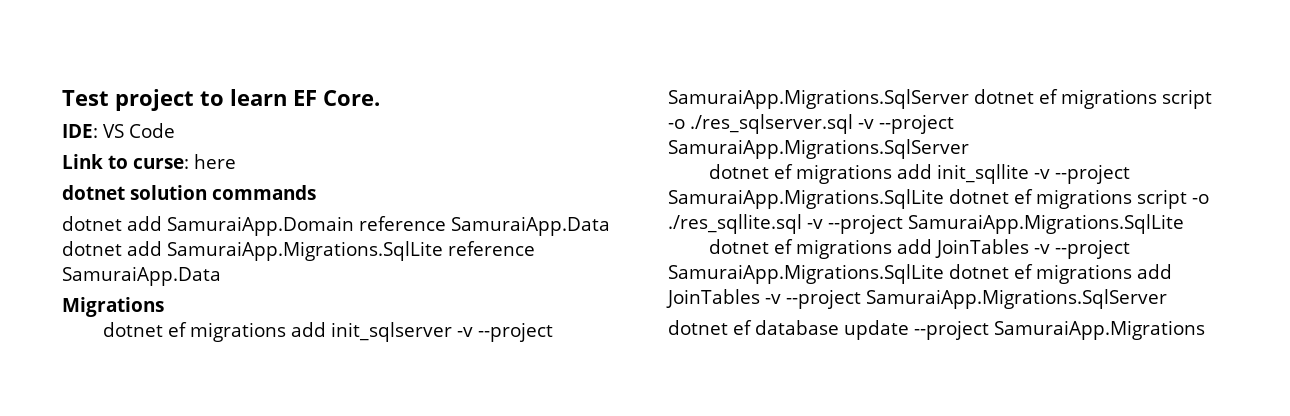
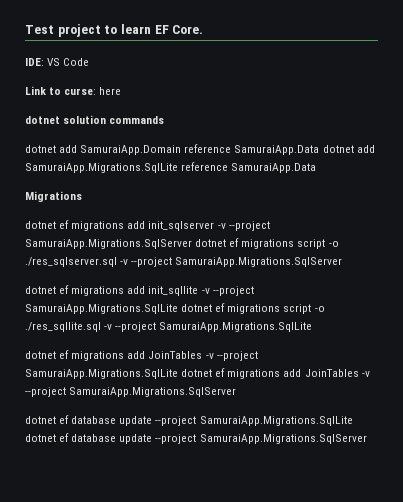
[994,320,1205,340] SamuraiApp.Migrations -> [199,416,353,426] [25,433,367,444] SamuraiApp.Migrations.SqlLite dotnet ef database update --project SamuraiApp.Migrations.SqlServer

